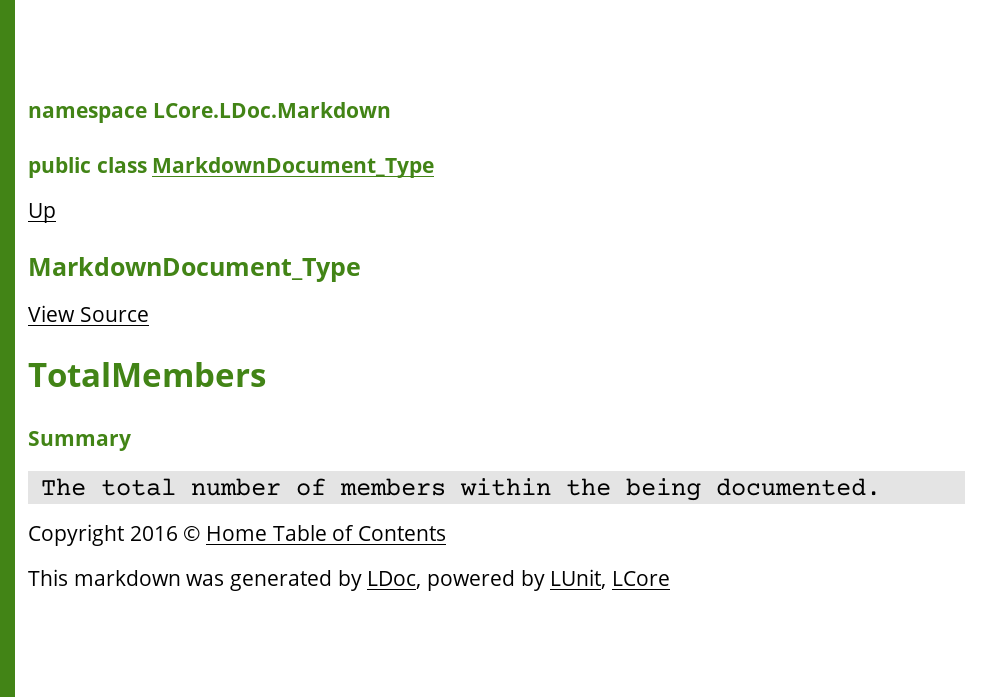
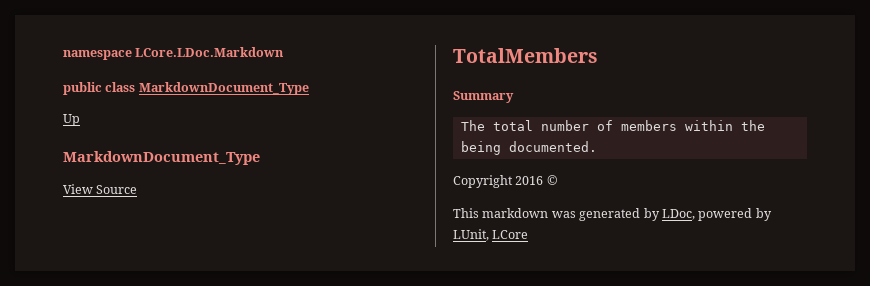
[206,525,447,541] Home Table of Contents -> (558, 180) none

